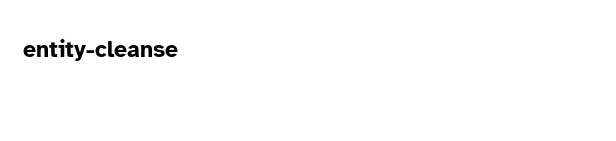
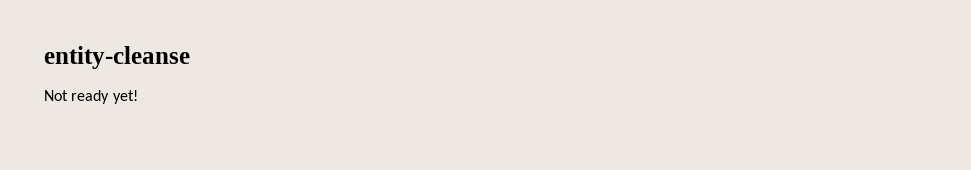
(178, 50) none -> [44,90,138,104] // Not ready yet!

